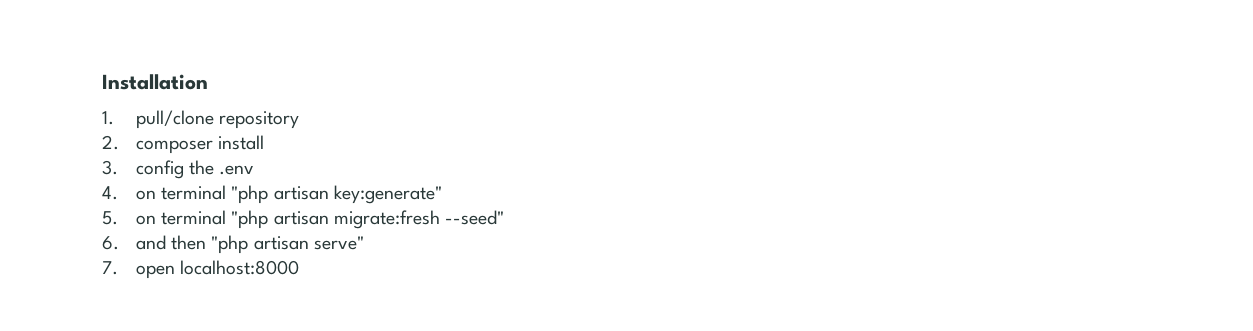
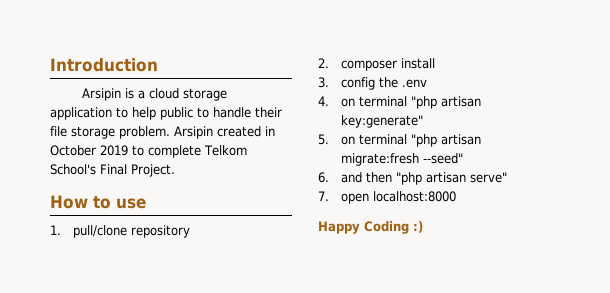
[102,74,208,90] Installation -> [50,58,158,72] [81,88,227,101] [50,107,282,120] [50,126,275,139] [50,145,247,158] [50,164,175,177] [50,195,146,209] Introduction // Arsipin is a cloud storage application to help public to handle their file storage problem. Arsipin created in October 2019 to complete Telkom School's Final Project. // How to use
(300, 267) none -> [318,221,423,234] // Happy Coding :)

